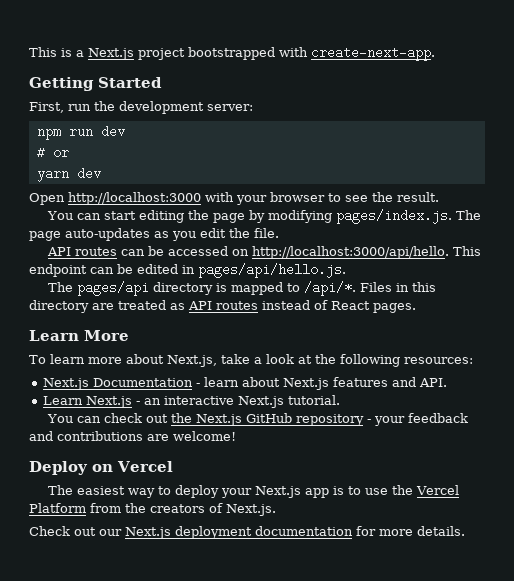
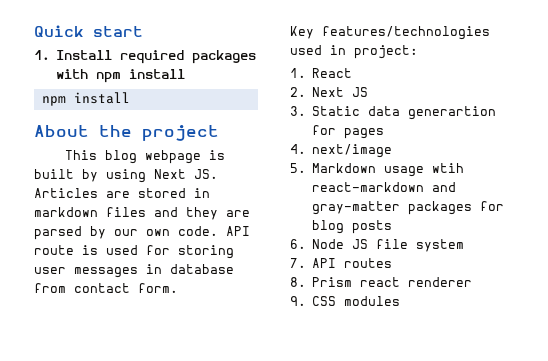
[29,46,435,61] [29,77,162,91] [29,101,253,114] [36,125,125,140] [36,146,69,159] [36,167,101,182] [29,192,439,205] [46,209,481,224] [29,228,279,241] [46,246,481,259] [29,263,346,278] [47,281,436,296] [29,300,416,313] [29,330,129,341] [29,354,473,367] [43,377,448,390] [43,395,341,408] [46,413,468,426] [29,431,236,441] [29,461,173,475] [47,485,459,498] [29,503,276,516] [29,526,465,539] This is a Next.js project bootstrapped with create-next-app. // Getting Started // First, run the development server: // npm run dev // # or // yarn dev // Open http://localhost:3000 with your browser to see the result. // You can start editing the page by modifying pages/index.js. The page auto-updates as you edit the file. // API routes can be accessed on http://localhost:3000/api/hello. This endpoint can be edited in pages/api/hello.js. // The pages/api directory is mapped to /api/*. Files in this directory are treated as API routes instead of React pages. // Learn More // To learn more about Next.js, take a look at the following resources: // Next.js Documentation - learn about Next.js features and API. // Learn Next.js - an interactive Next.js tutorial. // You can check out the Next.js GitHub repository - your feedback and contributions are welcome! // Deploy on Vercel // The easiest way to deploy your Next.js app is to use the Vercel Platform from the creators of Next.js. // Check out our Next.js deployment documentation for more details. -> [34,25,143,37] [34,50,257,64] [56,69,186,83] [41,92,130,106] [34,125,219,141] [65,150,226,164] [34,169,218,183] [34,188,210,198] [34,207,250,220] [34,226,250,240] [34,245,234,259] [34,264,234,278] [34,283,178,293] [290,26,490,40] [290,45,418,59] [290,68,353,78] [290,87,369,97] [290,106,497,120] [312,125,385,139] [290,144,393,158] [290,163,465,177] [312,182,457,192] [312,201,505,215] [312,220,393,234] [290,239,465,252] [290,258,393,268] [290,277,473,287] [290,296,401,306] Quick start // 1. Install required packages with npm install // npm install // About the project // This blog webpage is built by using Next JS. Articles are stored in markdown files and they are parsed by our own code. API route is used for storing user messages in database from contact form. // Key features/technologies used in project: // 1. React // 2. Next JS // 3. Static data generartion for pages // 4. next/image // 5. Markdown usage wtih react-markdown and gray-matter packages for blog posts // 6. Node JS file system // 7. API routes // 8. Prism react renderer // 9. CSS modules

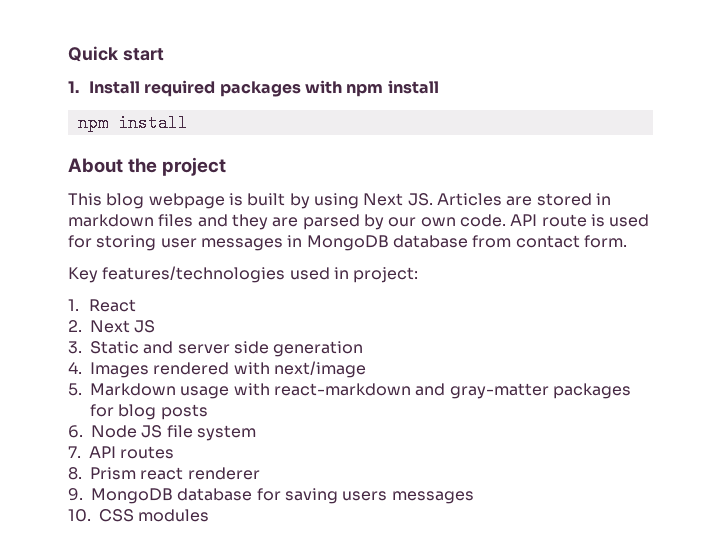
(162, 269) none -> [306,235,389,251] MongoDB
[368,106,497,120] [312,125,385,139] [290,144,306,154] data generartion for pages // 4. -> [143,341,364,357] [68,362,270,378] and server side generation // 4. Images rendered with
[432,163,465,173] wtih -> [233,383,270,396] with
(306, 301) none -> [91,488,474,504] [68,509,91,522] MongoDB database for saving users messages // 10.

